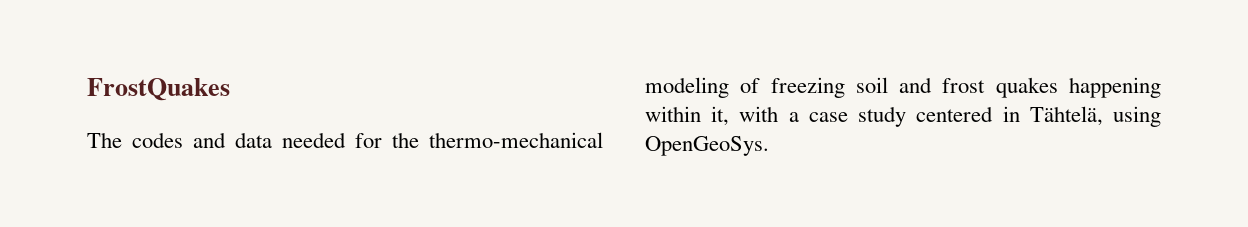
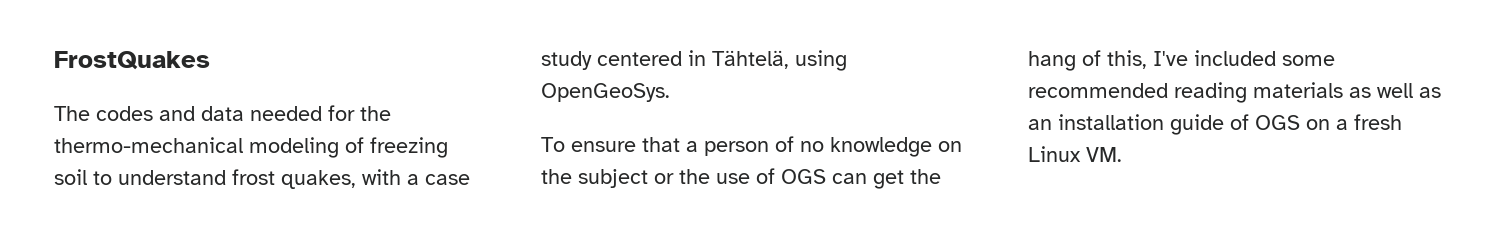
[899,77,1161,98] [645,106,730,126] and frost quakes happening within it, -> [93,169,356,189] to understand frost quakes,
(769, 146) none -> [541,136,962,157] [541,168,941,189] [1028,50,1335,71] [1028,82,1441,103] [1028,114,1402,135] [1028,146,1122,162] // To ensure that a person of no knowledge on the subject or the use of OGS can get the hang of this, I've included some recommended reading materials as well as an installation guide of OGS on a fresh Linux VM.

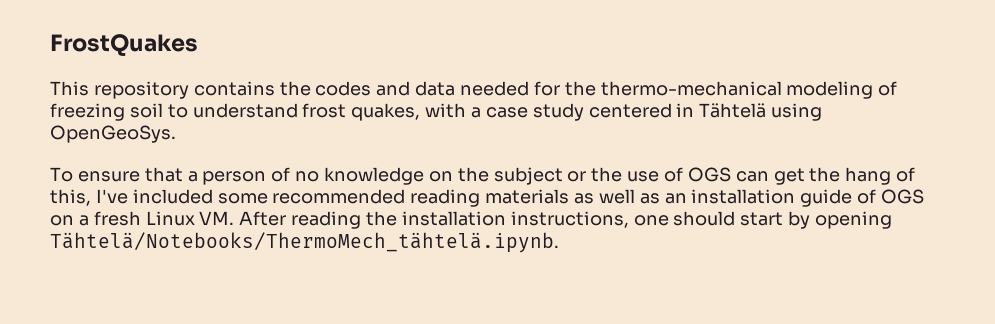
[54,106,90,121] The -> [50,81,311,99] This repository contains the
[712,50,789,69] Tähtelä, -> [699,103,767,118] Tähtelä
(1122, 154) none -> [239,211,893,229] [50,232,559,253] After reading the installation instructions, one should start by opening Tähtelä/Notebooks/ThermoMech_tähtelä.ipynb.

